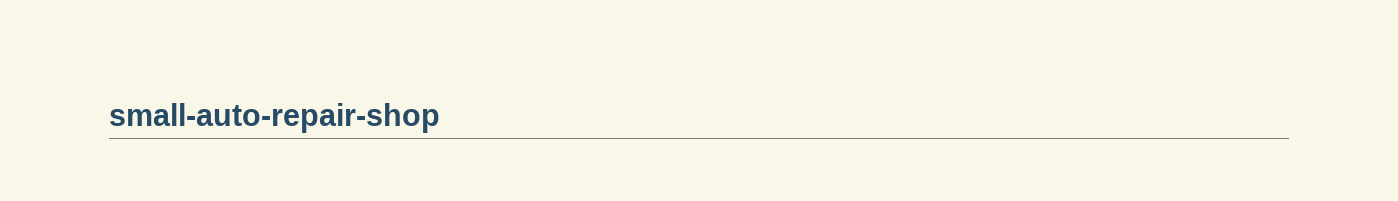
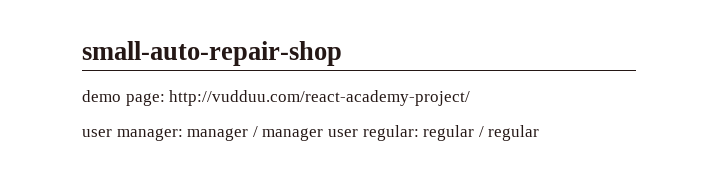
(440, 118) none -> [82,90,471,106] [82,125,540,141] // demo page: http://vudduu.com/react-academy-project/ // user manager: manager / manager user regular: regular / regular

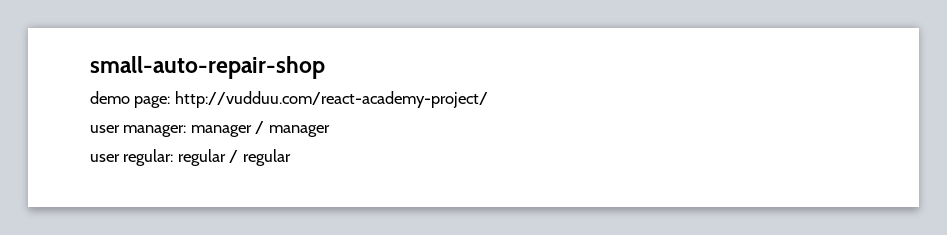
(324, 134) none -> (330, 131) //

